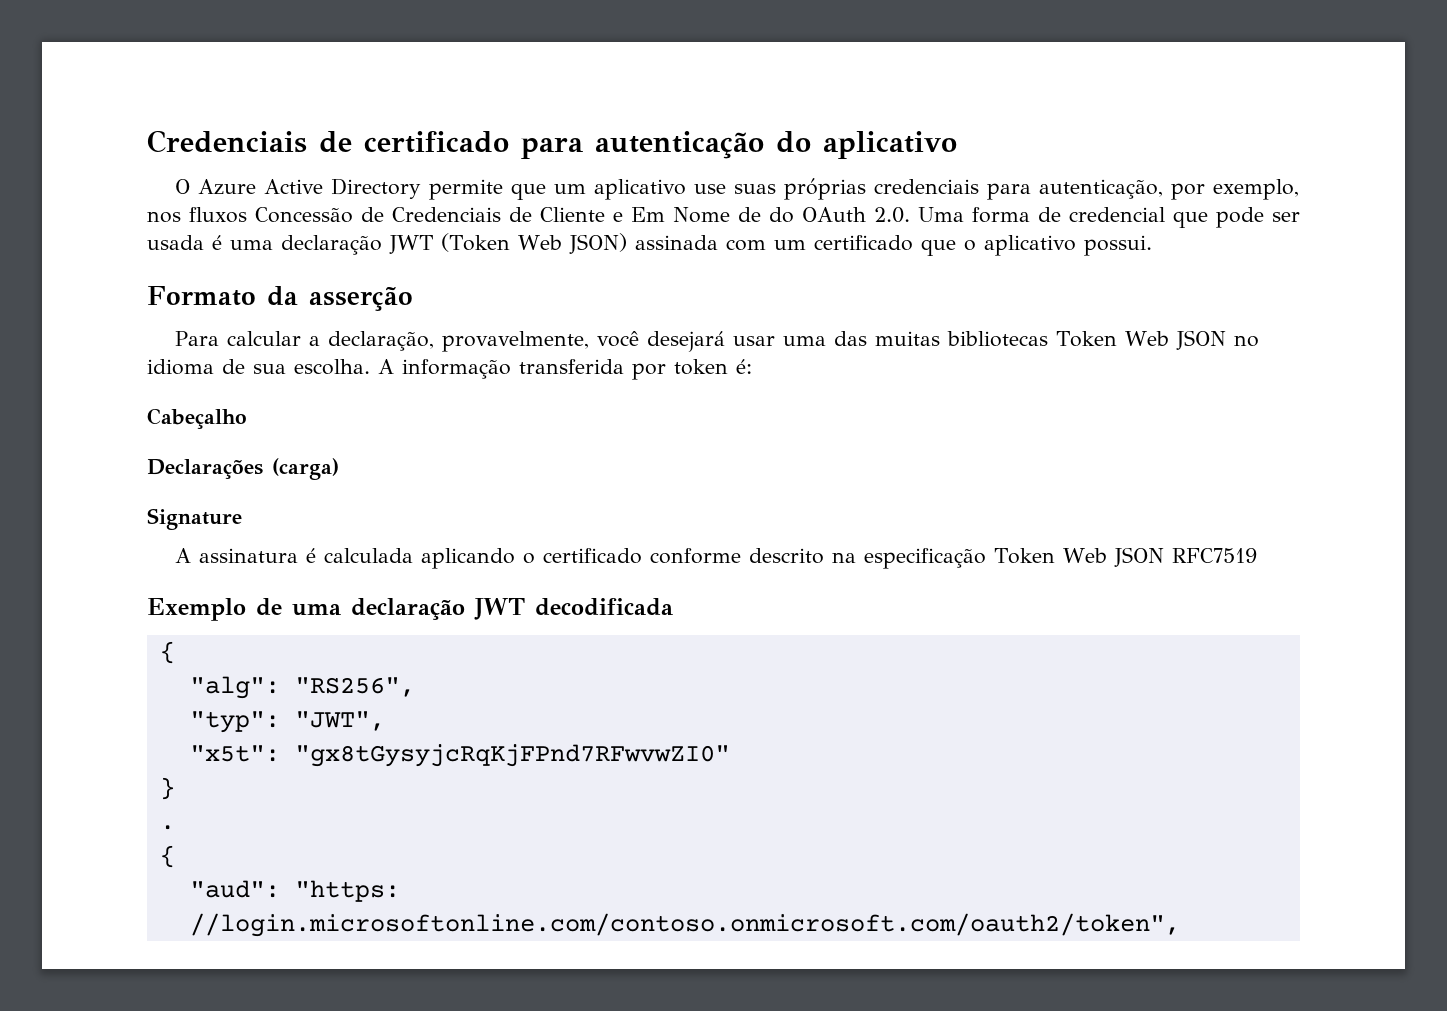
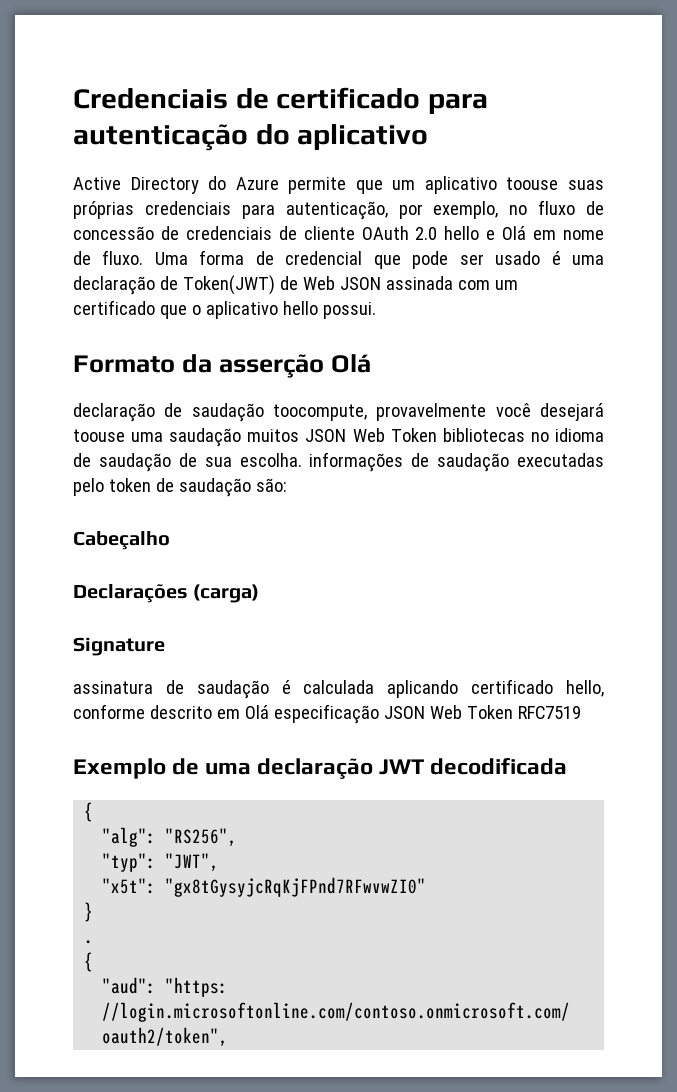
[175,178,422,199] O Azure Active Directory -> [73,176,279,194] Active Directory do Azure
[694,184,727,194] use -> [506,177,559,190] toouse
[147,207,910,223] nos fluxos Concessão de Credenciais de Cliente e Em Nome de do OAuth 2.0. -> [509,200,604,215] [73,226,605,240] [73,250,144,265] no fluxo de concessão de credenciais de cliente OAuth 2.0 hello e Olá em nome de fluxo.
[147,235,204,250] usada -> [495,251,541,265] usado
[389,233,627,254] JWT (Token Web JSON) -> [159,275,381,295] de Token(JWT) de Web JSON
(1076, 245) none -> [282,301,318,315] hello
[175,330,1260,352] [147,359,752,380] [147,408,247,429] [147,458,339,480] [147,508,242,530] [175,547,1165,569] // Para calcular a declaração, provavelmente, você desejará usar uma das muitas bibliotecas Token Web JSON no idioma de sua escolha. A informação transferida por token é: // Cabeçalho // Declarações (carga) // Signature // A assinatura é calculada aplicando o certificado conforme descrito na especificação Token Web JSON -> [330,354,371,373] [73,403,604,422] [73,428,604,447] [73,452,604,472] [73,478,287,497] [73,531,170,550] [73,584,260,603] [73,637,165,656] [73,679,604,699] [73,704,513,724] Olá // declaração de saudação toocompute, provavelmente você desejará toouse uma saudação muitos JSON Web Token bibliotecas no idioma de saudação de sua escolha. informações de saudação executadas pelo token de saudação são: // Cabeçalho // Declarações (carga) // Signature // assinatura de saudação é calculada aplicando certificado hello, conforme descrito em Olá especificação JSON Web Token

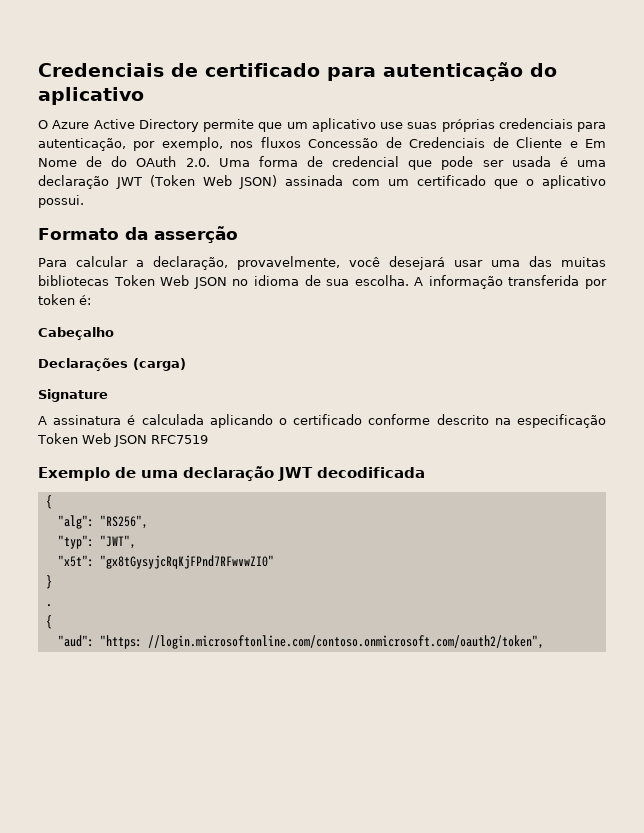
[73,176,279,194] Active Directory do Azure -> [38,119,199,132] O Azure Active Directory
[506,177,559,190] toouse -> [380,122,403,129] use
[509,200,604,215] [73,226,605,240] [73,250,144,265] no fluxo de concessão de credenciais de cliente OAuth 2.0 hello e Olá em nome de fluxo. -> [230,137,606,148] [38,156,210,167] nos fluxos Concessão de Credenciais de Cliente e Em Nome de do OAuth 2.0.
[495,251,541,265] usado -> [511,156,551,167] usada
[159,275,381,295] de Token(JWT) de Web JSON -> [116,175,278,189] JWT (Token Web JSON)
[282,301,318,315] hello -> (607, 182) none
[330,354,371,373] [73,403,604,422] [73,428,604,447] [73,452,604,472] [73,478,287,497] [73,531,170,550] [73,584,260,603] [73,637,165,656] [73,679,604,699] [73,704,513,724] Olá // declaração de saudação toocompute, provavelmente você desejará toouse uma saudação muitos JSON Web Token bibliotecas no idioma de saudação de sua escolha. informações de saudação executadas pelo token de saudação são: // Cabeçalho // Declarações (carga) // Signature // assinatura de saudação é calculada aplicando certificado hello, conforme descrito em Olá especificação JSON Web Token -> [38,256,606,270] [38,275,608,289] [38,294,91,305] [38,327,114,340] [38,358,186,371] [38,389,108,402] [38,414,606,428] [37,433,147,447] // Para calcular a declaração, provavelmente, você desejará usar uma das muitas bibliotecas Token Web JSON no idioma de sua escolha. A informação transferida por token é: // Cabeçalho // Declarações (carga) // Signature // A assinatura é calculada aplicando o certificado conforme descrito na especificação Token Web JSON

